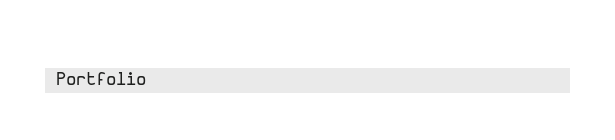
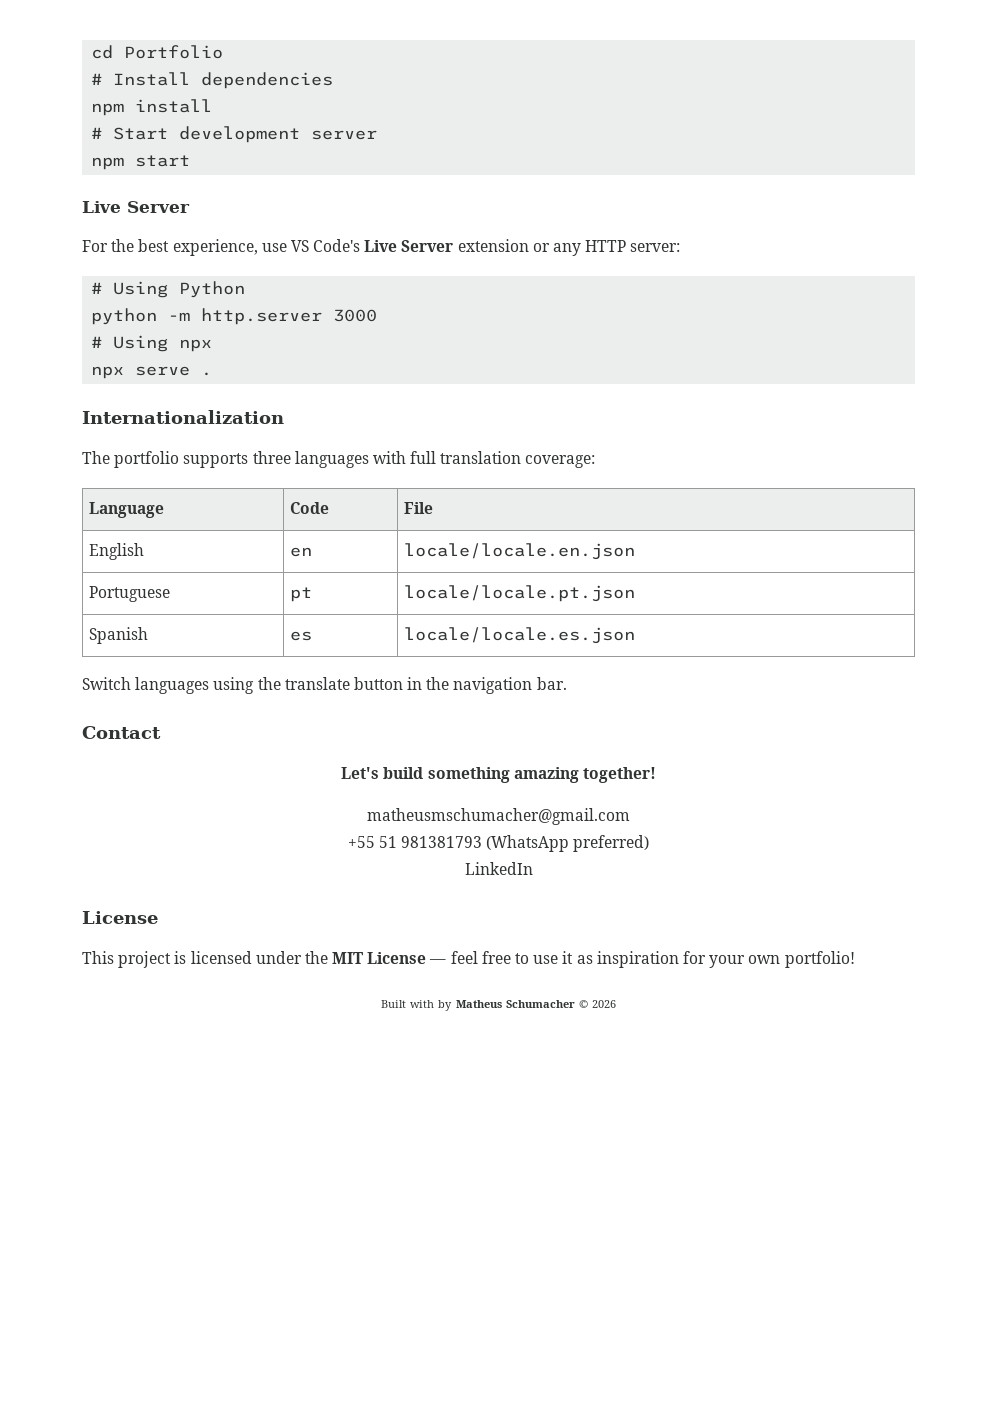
(56, 78) none -> [91,45,114,59] cd
(147, 78) none -> [91,72,334,89] [91,99,213,116] [91,126,378,143] [91,155,191,170] [82,201,190,213] [82,239,681,256] [91,281,246,298] [91,308,378,325] [91,335,213,352] [91,366,213,379] [82,410,284,424] [82,451,596,468] [89,502,165,518] [290,502,330,514] [404,502,434,514] [89,543,145,560] [290,547,313,557] [404,543,636,560] [89,586,171,602] [290,587,313,602] [404,585,636,602] [89,627,149,644] [290,631,313,641] [404,627,636,644] [82,677,567,694] [82,726,161,739] [341,767,656,783] [367,808,630,825] [347,835,650,852] [464,862,533,875] [82,911,158,924] [82,951,855,968] [380,1000,617,1011] // # Install dependencies // npm install // # Start development server // npm start // Live Server // For the best experience, use VS Code's Live Server extension or any HTTP server: // # Using Python // python -m http.server 3000 // # Using npx // npx serve . // Internationalization // The portfolio supports three languages with full translation coverage: // Language | Code | File // English | en | locale/locale.en.json // Portuguese | pt | locale/locale.pt.json // Spanish | es | locale/locale.es.json // Switch languages using the translate button in the navigation bar. // Contact // Let's build something amazing together! // matheusmschumacher@gmail.com // +55 51 981381793 (WhatsApp preferred) // LinkedIn // License // This project is licensed under the MIT License — feel free to use it as inspiration for your own portfolio! // Built with by Matheus Schumacher © 2026

